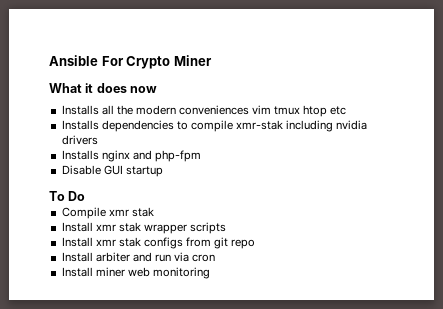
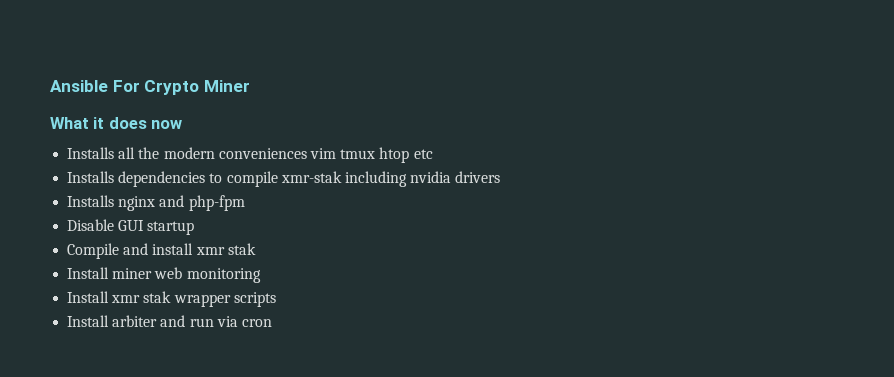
[49,191,86,201] // To Do -> (195, 228) none
[108,207,154,217] xmr stak -> [123,243,256,255] [67,267,261,283] and install xmr stak // Install miner web monitoring
[61,237,256,249] // Install xmr stak configs from git repo -> (276, 299) none
[61,267,210,279] // Install miner web monitoring -> (272, 323) none

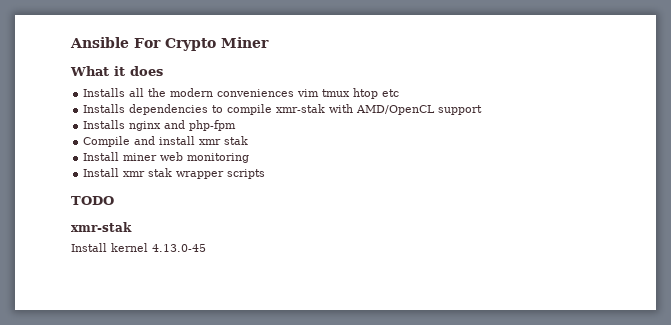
[151,120,183,129] now -> (163, 71) none
[344,171,501,187] including nvidia drivers -> [329,104,483,115] with AMD/OpenCL support
[67,219,195,235] // Disable GUI startup -> (237, 125) none
[67,315,272,327] // Install arbiter and run via cron -> [71,196,114,205] [71,222,132,232] [71,243,206,252] // TODO // xmr-stak // Install kernel 4.13.0-45

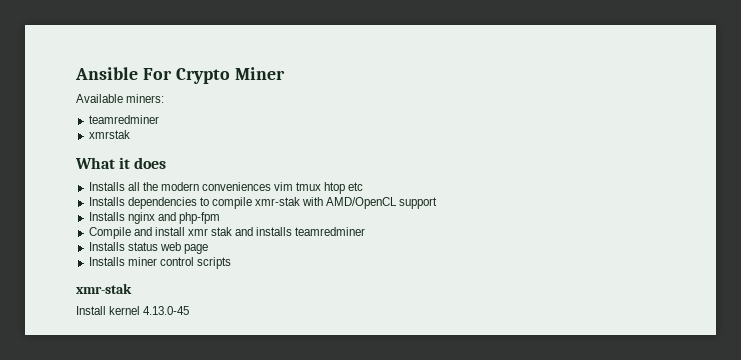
(269, 42) none -> [76,94,165,103] [88,115,159,124] [88,130,130,139] // Available miners: // teamredminer // xmrstak
[83,152,250,163] [83,168,225,179] // Install miner web monitoring // Install xmr stak wrapper -> [235,227,366,236] [88,242,208,254] [88,257,194,266] and installs teamredminer // Installs status web page // Installs miner control
[71,196,114,205] // TODO -> (231, 263) none

